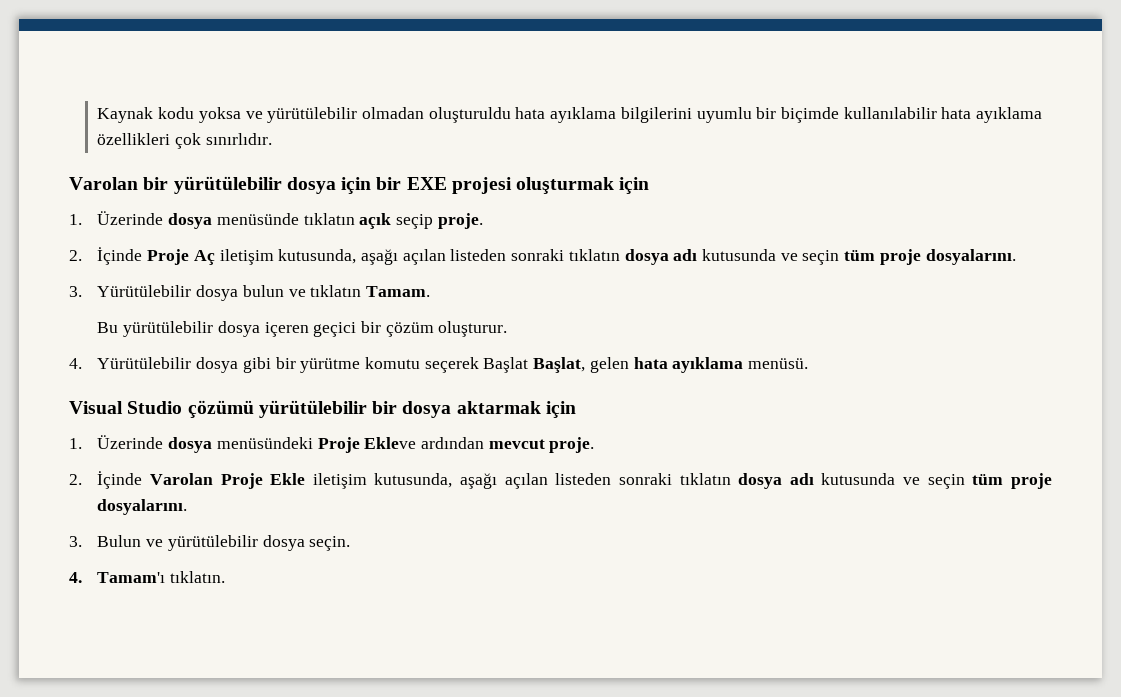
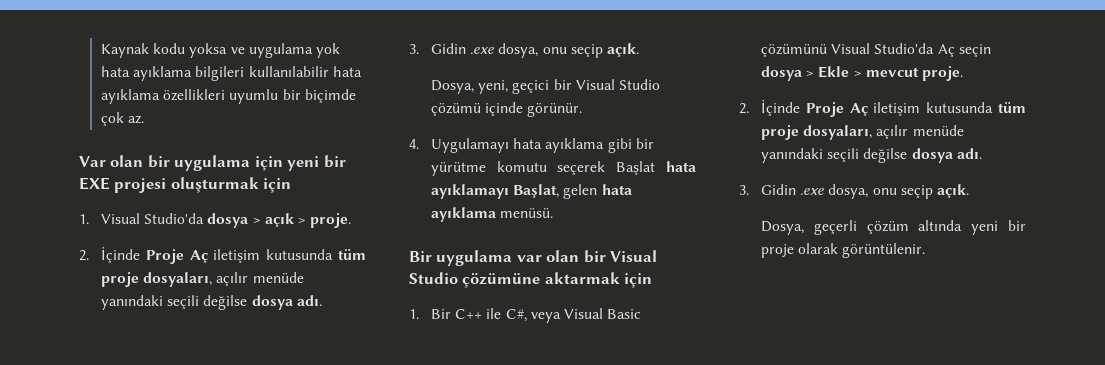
[267,107,1043,123] [97,133,272,149] [69,176,372,194] yürütülebilir olmadan oluşturuldu hata ayıklama bilgilerini uyumlu bir biçimde kullanılabilir hata ayıklama özellikleri çok sınırlıdır. // Varolan bir yürütülebilir dosya için -> [248,43,340,58] [100,66,362,81] [100,89,356,104] [100,112,145,126] [79,155,320,171] uygulama yok hata ayıklama bilgileri kullanılabilir hata ayıklama özellikleri uyumlu bir biçimde çok az. // Var olan bir uygulama için yeni
[97,211,483,229] [69,247,1016,265] [69,285,430,301] [97,321,508,337] [69,357,239,373] Üzerinde dosya menüsünde tıklatın açık seçip proje. // 2. İçinde Proje Aç iletişim kutusunda, aşağı açılan listeden sonraki tıklatın dosya adı kutusunda ve seçin tüm proje dosyalarını. // 3. Yürütülebilir dosya bulun ve tıklatın Tamam. // Bu yürütülebilir dosya içeren geçici bir çözüm oluşturur. // 4. Yürütülebilir dosya -> [100,213,352,228] [79,247,366,264] [100,272,304,287] [100,295,322,310] [409,43,639,58] [430,79,660,94] [430,102,583,117] [409,138,605,153] Visual Studio'da dosya > açık > proje. // 2. İçinde Proje Aç iletişim kutusunda tüm proje dosyaları, açılır menüde yanındaki seçili değilse dosya adı. // 3. Gidin .exe dosya, onu seçip açık. // Dosya, yeni, geçici bir Visual Studio çözümü içinde görünür. // 4. Uygulamayı hata ayıklama
(529, 365) none -> [666,161,696,172] [430,184,509,199] hata ayıklamayı
[69,400,576,418] [69,435,595,453] [69,471,1052,489] [97,499,188,515] [69,535,351,551] [69,571,226,583] Visual Studio çözümü yürütülebilir bir dosya aktarmak için // 1. Üzerinde dosya menüsündeki Proje Ekleve ardından mevcut proje. // 2. İçinde Varolan Proje Ekle iletişim kutusunda, aşağı açılan listeden sonraki tıklatın dosya adı kutusunda ve seçin tüm proje dosyalarını. // 3. Bulun ve yürütülebilir dosya seçin. // 4. Tamam'ı tıklatın. -> [409,250,658,266] [409,272,653,288] [409,308,642,323] [760,43,991,57] [760,66,963,81] [739,100,1026,117] [760,125,964,140] [760,148,982,163] [739,184,969,199] [760,220,1026,235] [760,243,926,258] Bir uygulama var olan bir Visual Studio çözümüne aktarmak için // 1. Bir C++ ile C#, veya Visual Basic çözümünü Visual Studio'da Aç seçin dosya > Ekle > mevcut proje. // 2. İçinde Proje Aç iletişim kutusunda tüm proje dosyaları, açılır menüde yanındaki seçili değilse dosya adı. // 3. Gidin .exe dosya, onu seçip açık. // Dosya, geçerli çözüm altında yeni bir proje olarak görüntülenir.

